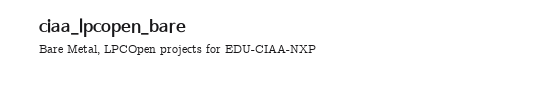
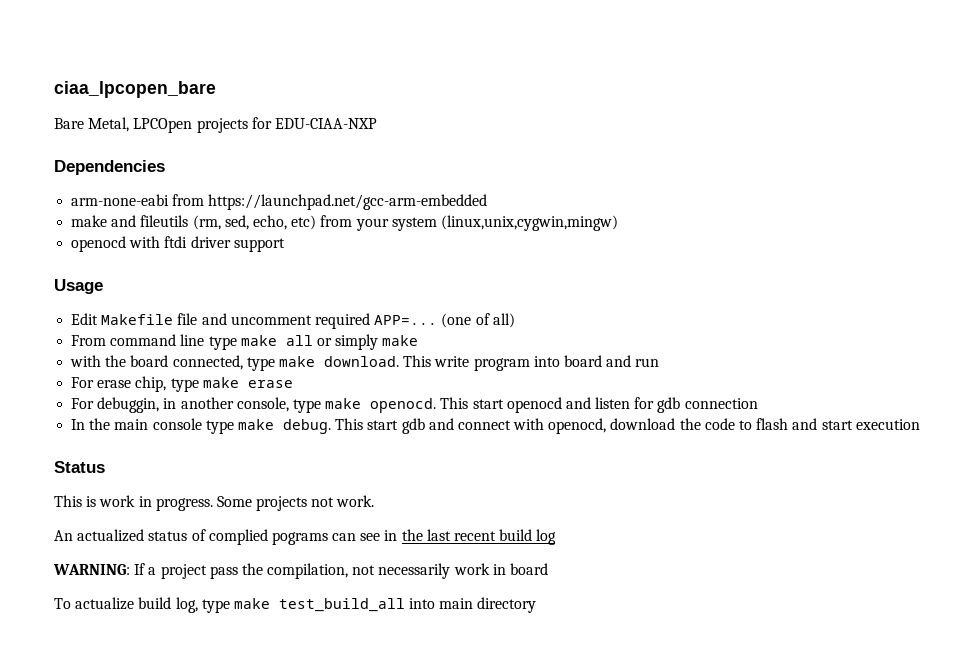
(316, 48) none -> [54,160,165,175] [71,194,488,210] [71,215,618,231] [71,236,285,252] [54,279,103,294] [71,313,515,329] [71,334,419,350] [70,355,660,371] [71,376,293,392] [71,397,758,413] [71,418,920,434] [54,461,105,473] [54,495,375,511] [54,529,557,545] [53,563,549,579] [54,597,537,613] // Dependencies // arm-none-eabi from https://launchpad.net/gcc-arm-embedded // make and fileutils (rm, sed, echo, etc) from your system (linux,unix,cygwin,mingw) // openocd with ftdi driver support // Usage // Edit Makefile file and uncomment required APP=... (one of all) // From command line type make all or simply make // with the board connected, type make download. This write program into board and run // For erase chip, type make erase // For debuggin, in another console, type make openocd. This start openocd and listen for gdb connection // In the main console type make debug. This start gdb and connect with openocd, download the code to flash and start execution // Status // This is work in progress. Some projects not work. // An actualized status of complied pograms can see in the last recent build log // WARNING: If a project pass the compilation, not necessarily work in board // To actualize build log, type make test_build_all into main directory

